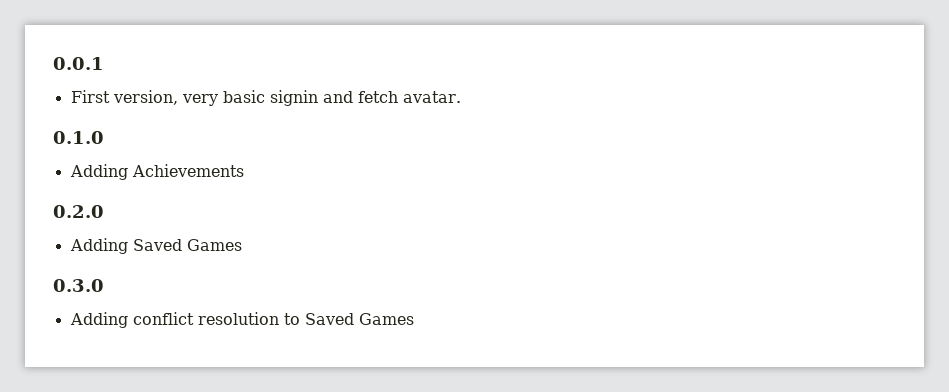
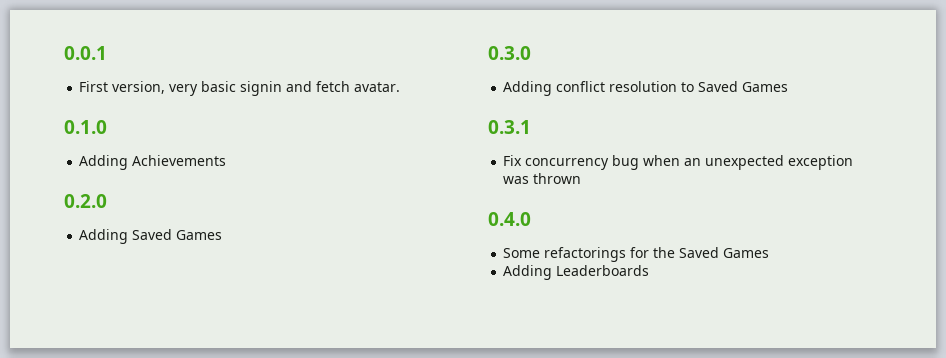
(414, 319) none -> [488,120,531,134] [503,155,854,170] [503,173,582,184] [488,212,531,226] [503,247,770,262] [503,265,650,280] // 0.3.1 // Fix concurrency bug when an unexpected exception was thrown // 0.4.0 // Some refactorings for the Saved Games // Adding Leaderboards

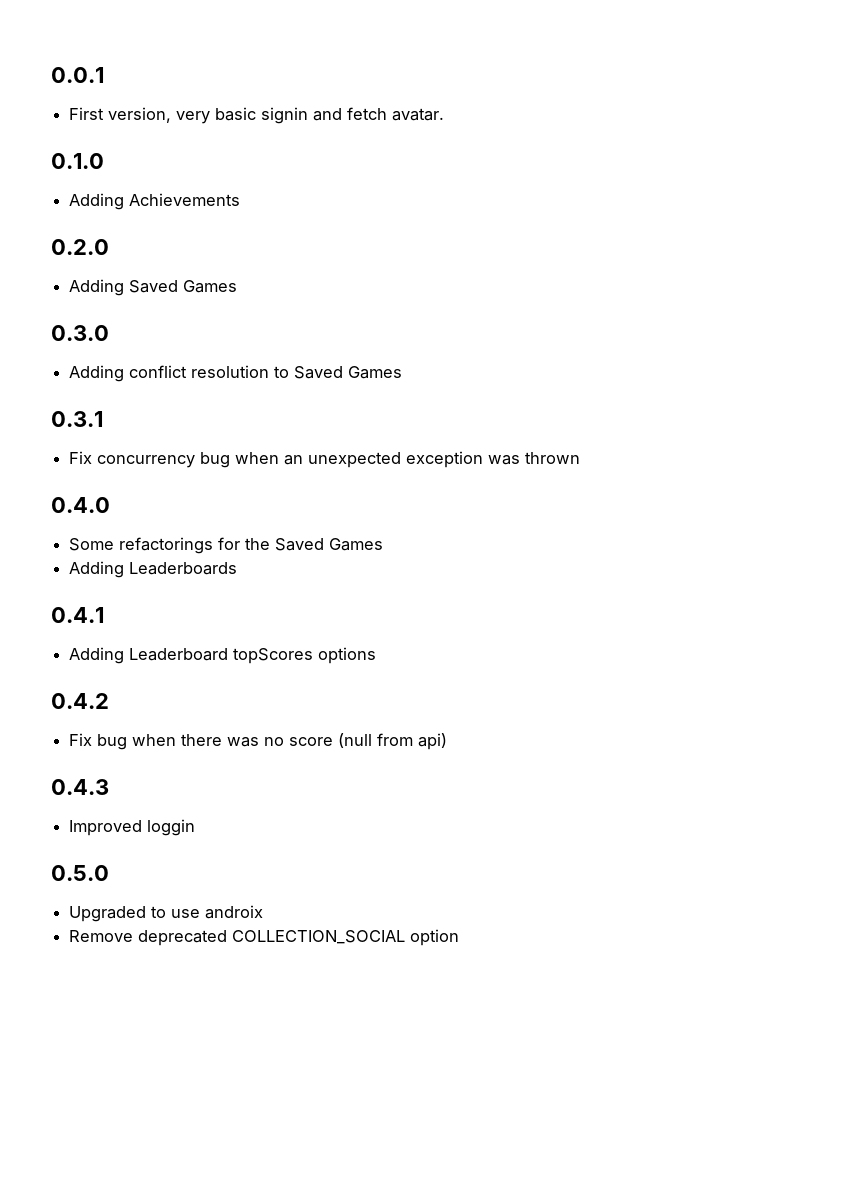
(650, 270) none -> [51,607,104,623] [69,647,377,664] [51,693,109,709] [69,733,448,750] [51,779,109,795] [69,819,196,836] [51,865,109,881] [69,905,264,922] [69,929,460,946] // 0.4.1 // Adding Leaderboard topScores options // 0.4.2 // Fix bug when there was no score (null from api) // 0.4.3 // Improved loggin // 0.5.0 // Upgraded to use androix // Remove deprecated COLLECTION_SOCIAL option

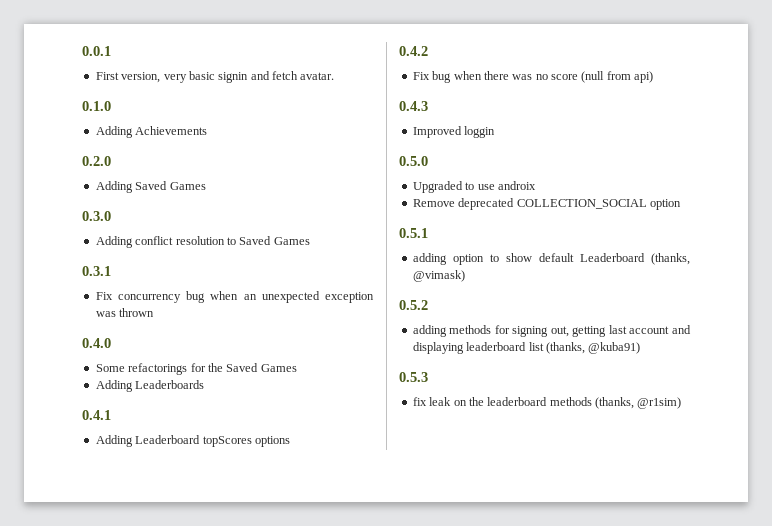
(460, 937) none -> [399,228,428,238] [412,253,690,265] [412,270,465,282] [399,300,428,310] [412,325,691,337] [412,342,641,354] [399,372,428,382] [412,397,682,409] // 0.5.1 // adding option to show default Leaderboard (thanks, @vimask) // 0.5.2 // adding methods for signing out, getting last account and displaying leaderboard list (thanks, @kuba91) // 0.5.3 // fix leak on the leaderboard methods (thanks, @r1sim)

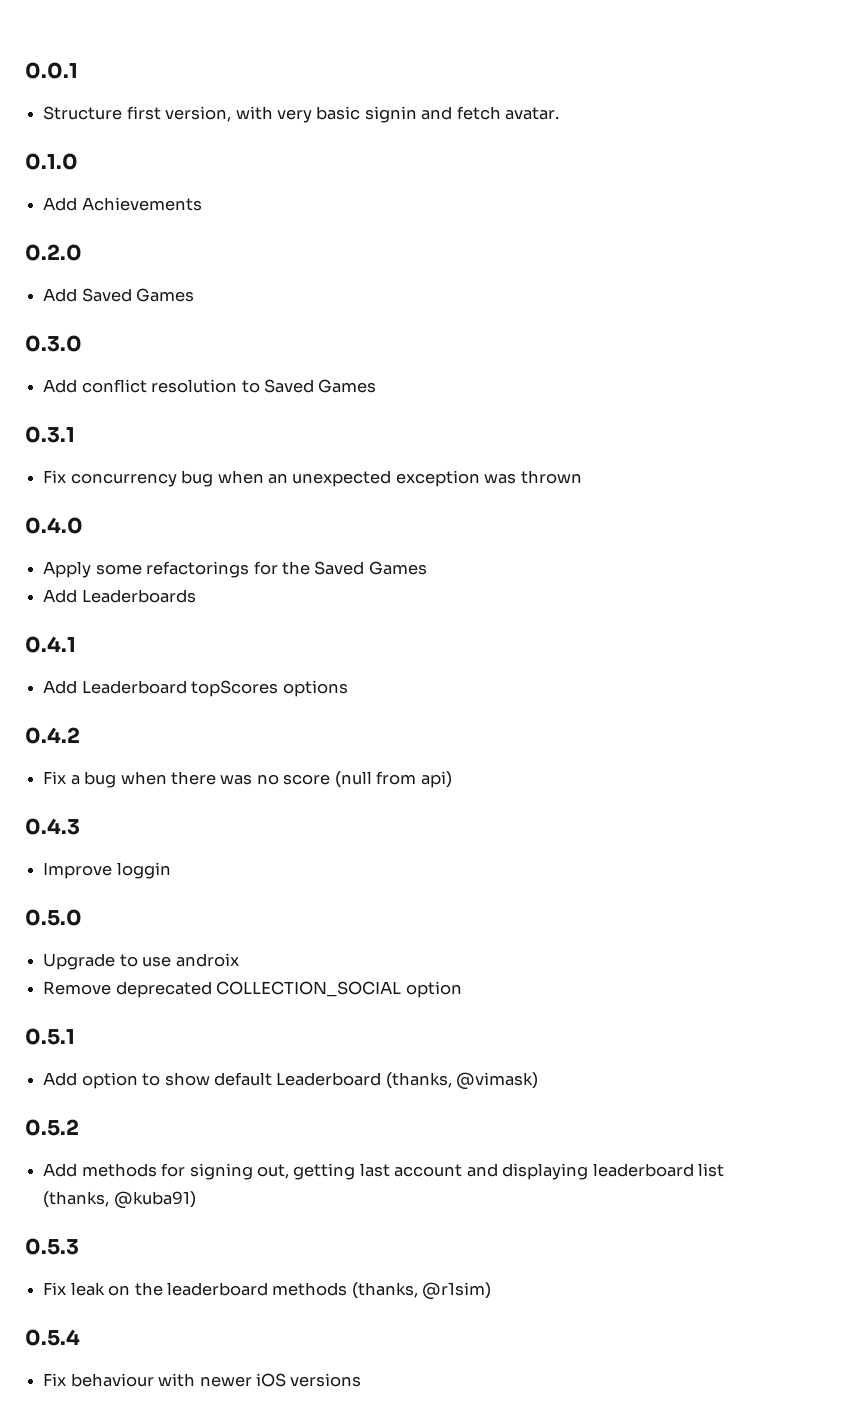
[95,72,161,83] First version, -> [43,106,273,122] Structure first version, with
[95,126,133,138] Adding -> [43,197,78,211] Add
[95,181,133,193] Adding -> [43,288,78,302] Add
[95,236,133,248] Adding -> [43,379,78,393] Add
[95,364,125,372] Some -> [43,561,142,578] Apply some
[95,380,133,392] Adding -> [43,589,78,603] Add
[95,435,133,447] Adding -> [43,680,78,694] Add
(430, 76) none -> [70,775,80,785] a
[412,126,462,138] Improved -> [43,862,113,879] Improve
[412,181,463,193] Upgraded -> [43,953,116,970] Upgrade
[412,253,447,265] adding -> [43,1072,78,1086] Add
[412,325,447,337] adding -> [43,1163,78,1177] Add
[412,397,427,406] fix -> [43,1282,67,1295] Fix
(682, 403) none -> [25,1329,80,1346] [43,1373,362,1387] // 0.5.4 // Fix behaviour with newer iOS versions

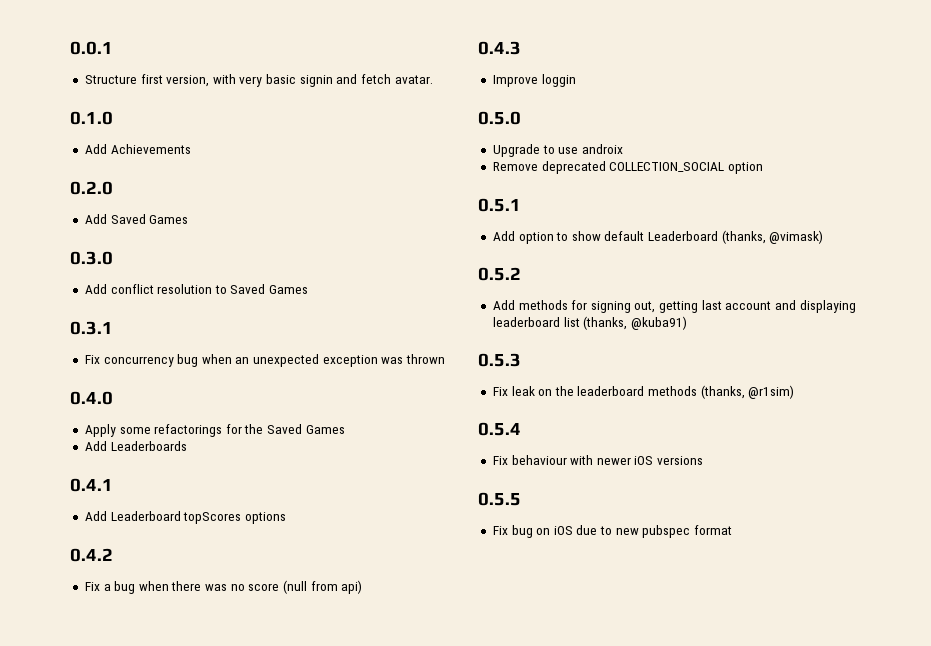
(362, 1380) none -> [478,492,521,506] [492,525,733,538] // 0.5.5 // Fix bug on iOS due to new pubspec format

